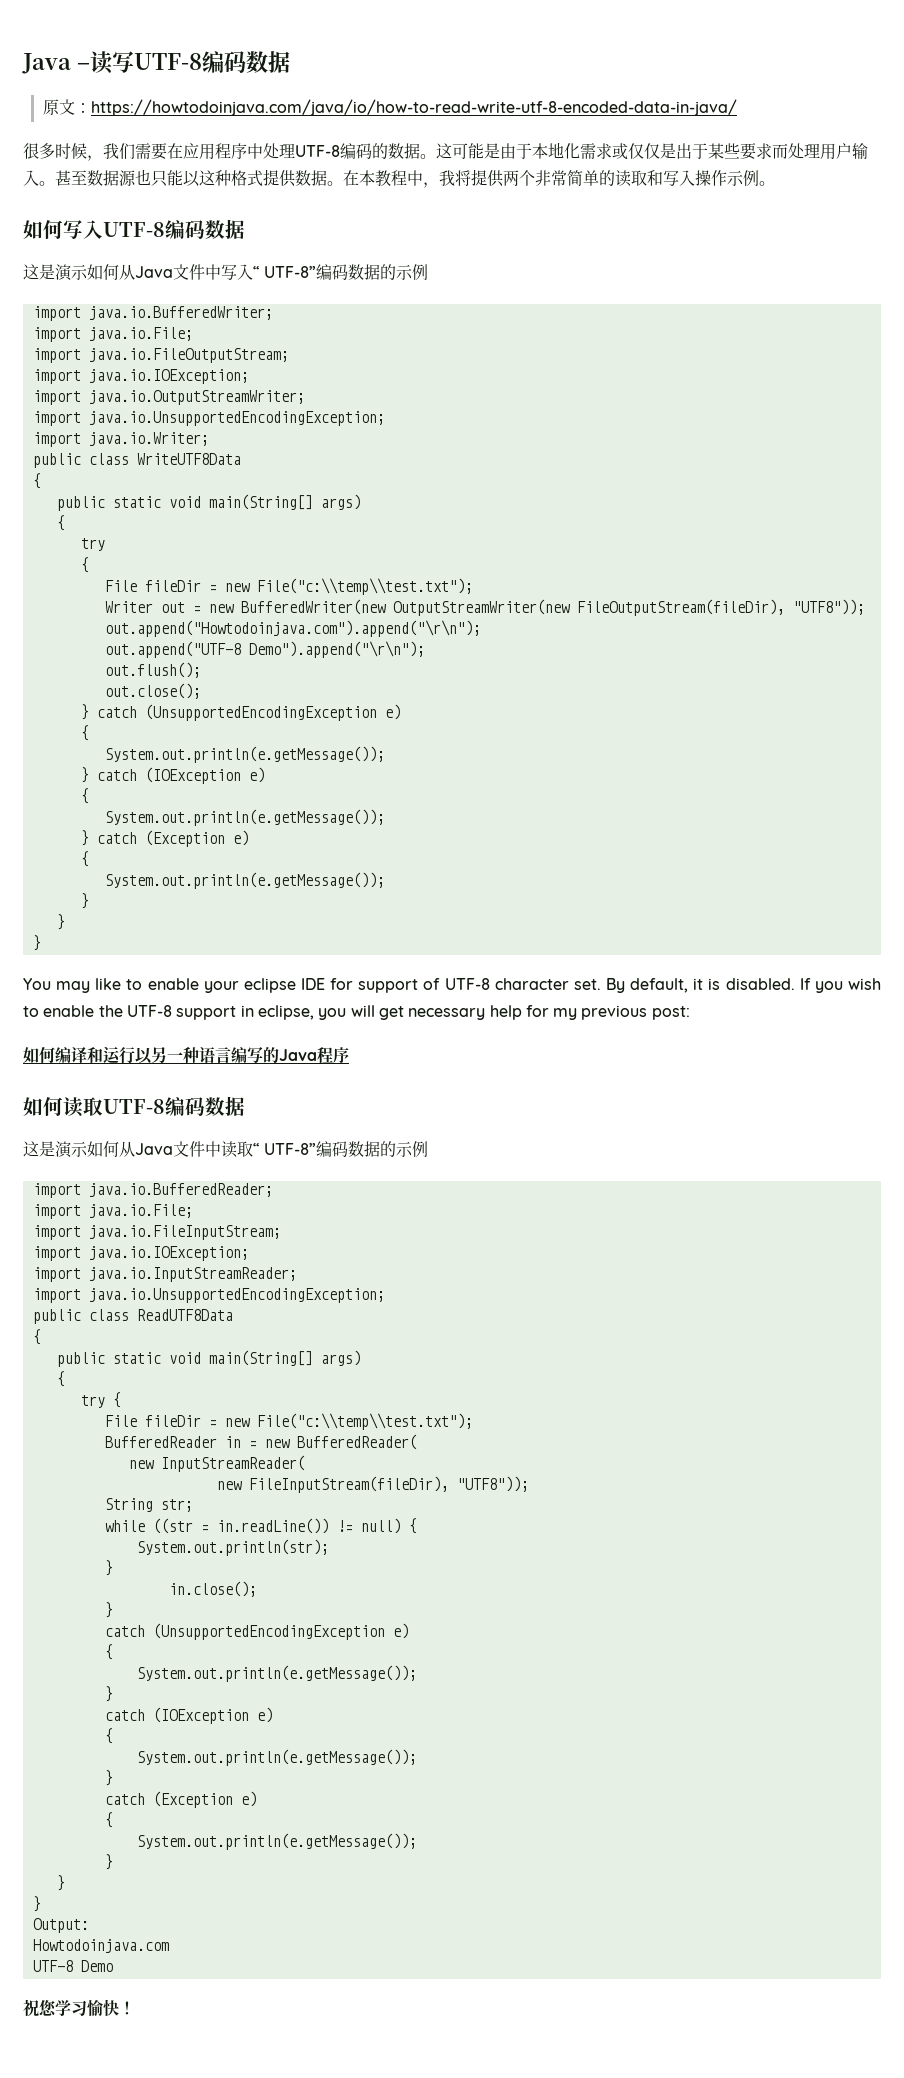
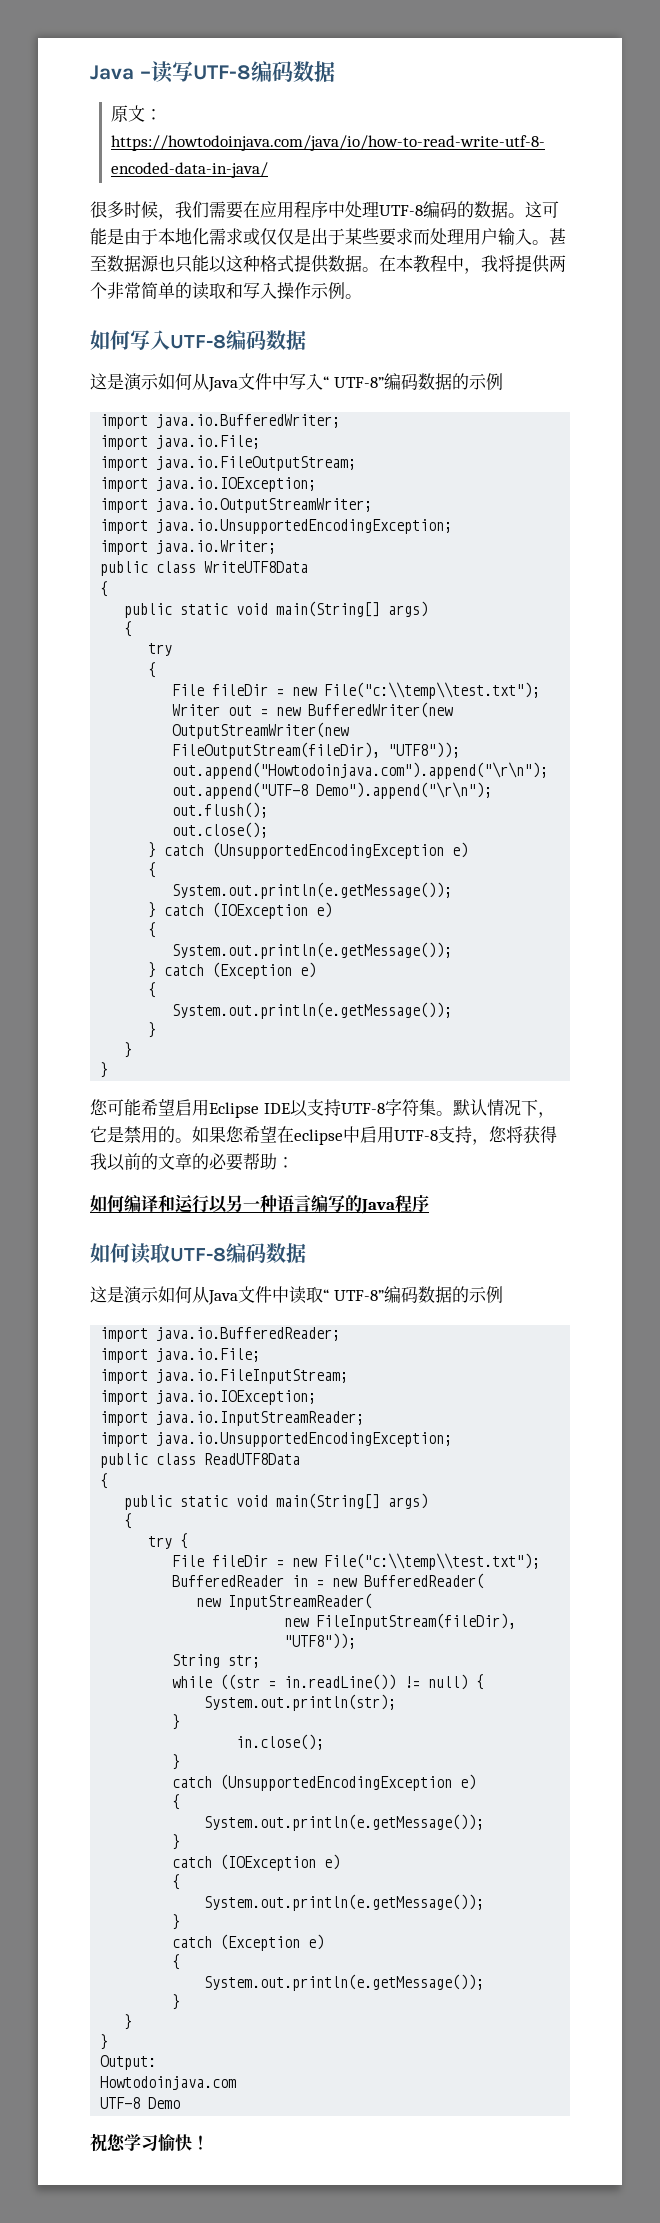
[23,978,881,993] [23,1005,690,1020] You may like to enable your eclipse IDE for support of UTF-8 character set. By default, it is disabled. If you wish to enable the UTF-8 support in eclipse, you will get necessary help for my previous post: -> [90,1098,555,1118] [90,1125,557,1145] [90,1153,294,1171] 您可能希望启用Eclipse IDE以支持UTF-8字符集。默认情况下，它是禁用的。如果您希望在eclipse中启用UTF-8支持，您将获得我以前的文章的必要帮助：

